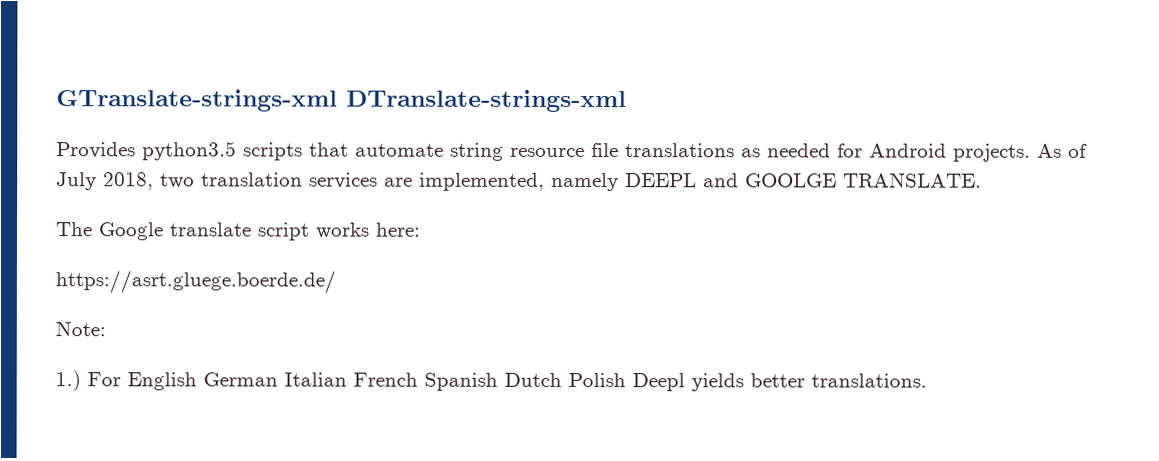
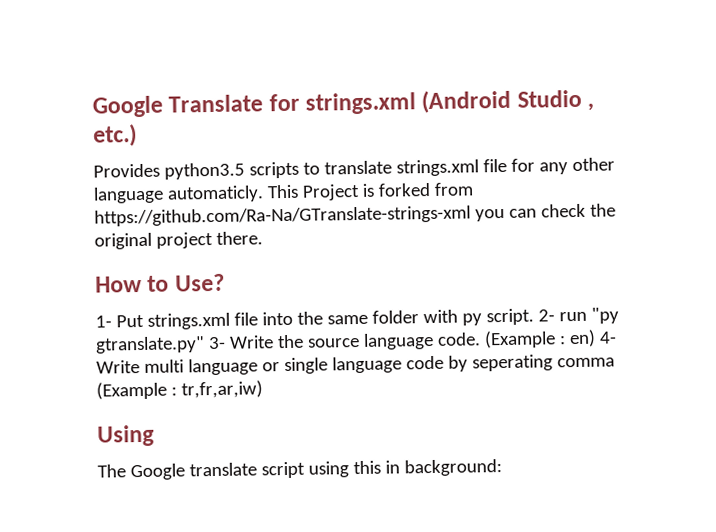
[56,89,627,113] [56,141,1088,162] [56,172,982,192] [55,222,421,241] [55,270,336,294] [55,321,106,337] [55,370,927,392] GTranslate-strings-xml DTranslate-strings-xml // Provides python3.5 scripts that automate string resource file translations as needed for Android projects. As of July 2018, two translation services are implemented, namely DEEPL and GOOLGE TRANSLATE. // The Google translate script works here: // https://asrt.gluege.boerde.de/ // Note: // 1.) For English German Italian French Spanish Dutch Polish Deepl yields better translations. -> [92,89,595,118] [93,124,137,147] [93,157,615,180] [93,182,474,204] [94,203,616,227] [94,231,263,250] [95,273,225,293] [95,307,619,330] [95,329,617,354] [96,354,615,376] [96,380,263,400] [97,424,155,447] [97,459,502,481] Google Translate for strings.xml (Android Studio , etc.) // Provides python3.5 scripts to translate strings.xml file for any other language automaticly. This Project is forked from https://github.com/Ra-Na/GTranslate-strings-xml you can check the original project there. // How to Use? // 1- Put strings.xml file into the same folder with py script. 2- run "py gtranslate.py" 3- Write the source language code. (Example : en) 4- Write multi language or single language code by seperating comma (Example : tr,fr,ar,iw) // Using // The Google translate script using this in background:

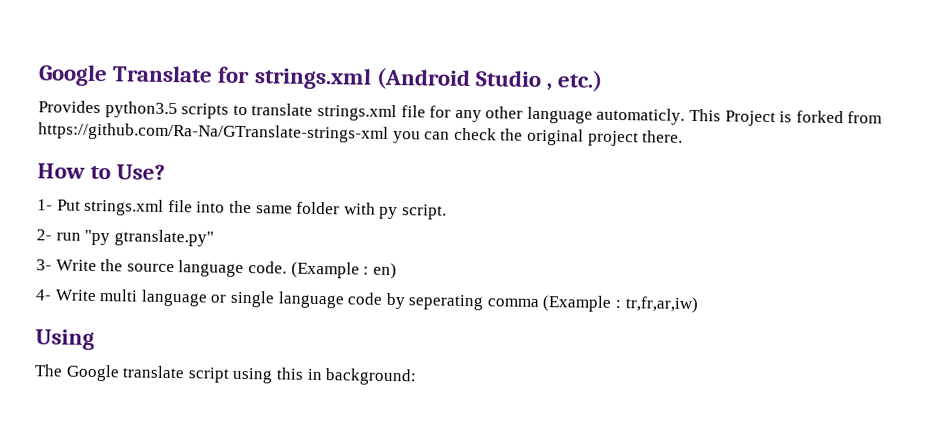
(534, 317) none -> (447, 212) //
(205, 345) none -> (214, 238) //
(596, 338) none -> (397, 271) //

